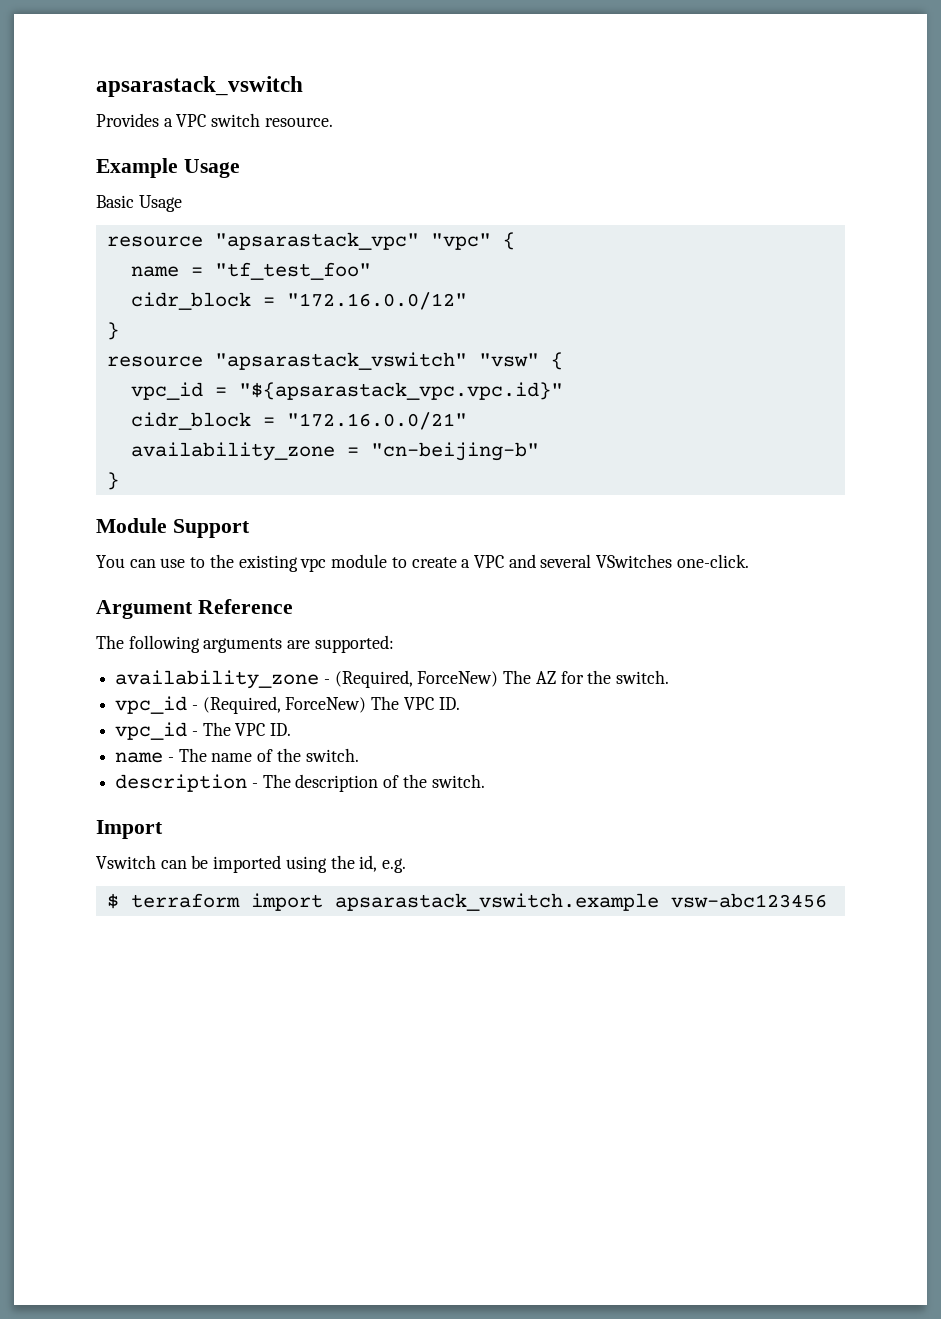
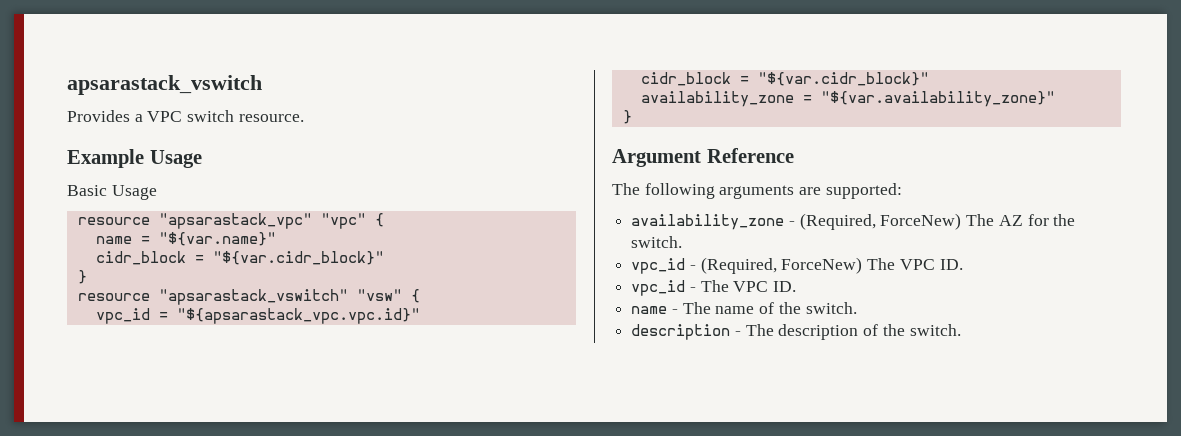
[214,262,371,280] [130,292,467,310] "tf_test_foo" // cidr_block = "172.16.0.0/12" -> [158,232,276,246] [95,251,384,265] "${var.name}" // cidr_block = "${var.cidr_block}"
[286,412,467,430] "172.16.0.0/21" -> [757,72,929,86] "${var.cidr_block}"
[370,442,539,461] [106,472,119,490] [96,518,250,538] [96,554,749,572] "cn-beijing-b" // } // Module Support // You can use to the existing vpc module to create a VPC and several VSwitches one-click. -> [820,91,1055,107] [622,110,632,124] "${var.availability_zone}" // }
[96,820,163,839] [96,855,407,873] [106,893,827,911] // Import // Vswitch can be imported using the id, e.g. // $ terraform import apsarastack_vswitch.example vsw-abc123456 -> (961, 330) none

